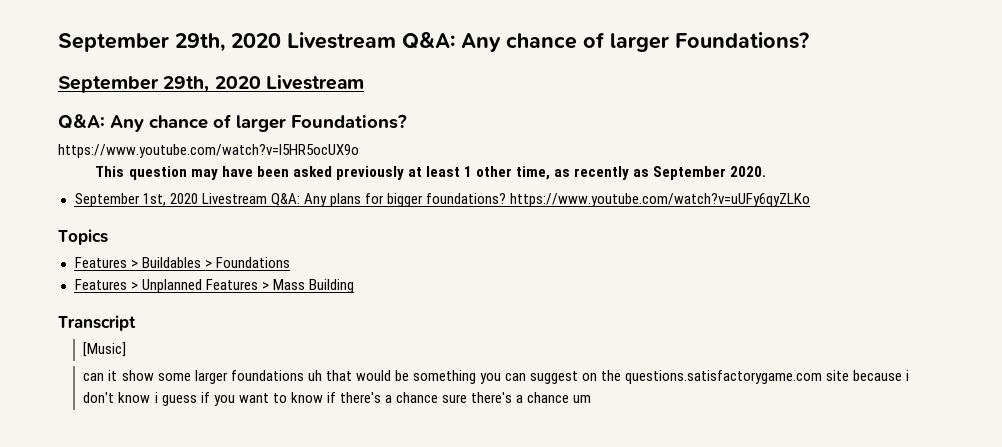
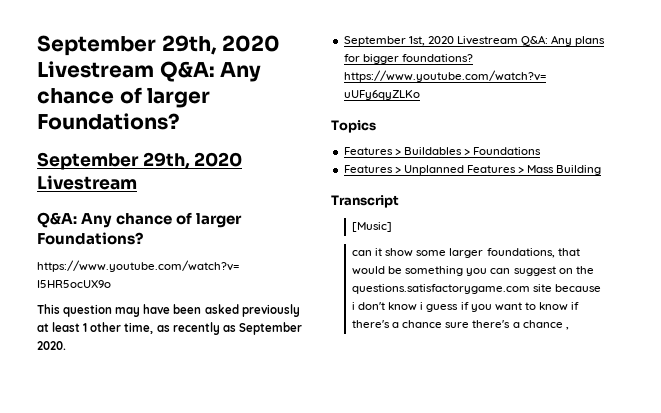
[230,370,322,381] foundations uh -> [486,248,555,258] foundations,
[573,395,592,403] um -> [565,327,569,330] ,

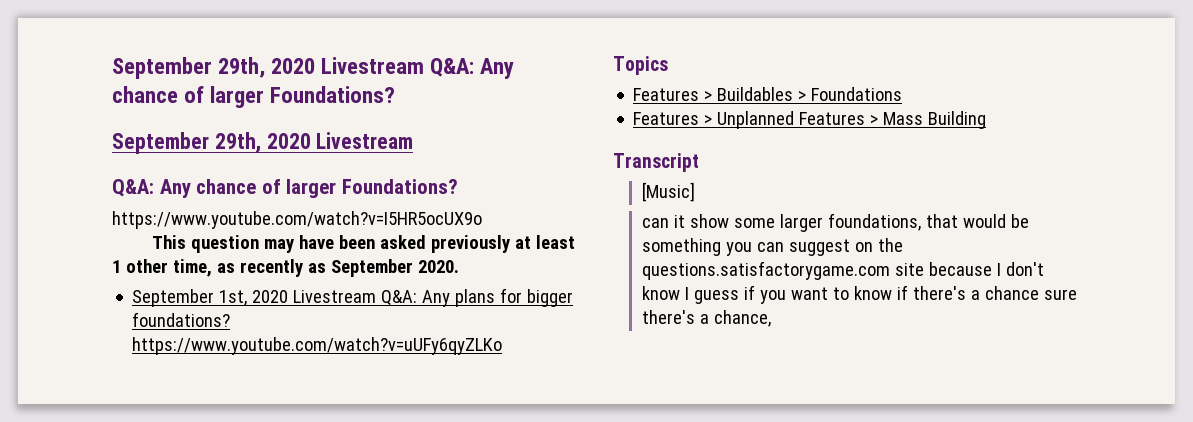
[352,302,356,310] i -> [997,263,1002,276] I
[420,302,424,310] i -> [685,287,690,300] I
[522,320,569,330] chance , -> [714,310,772,327] chance,

